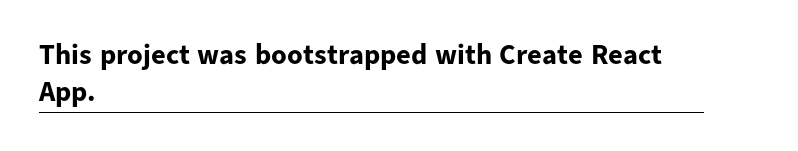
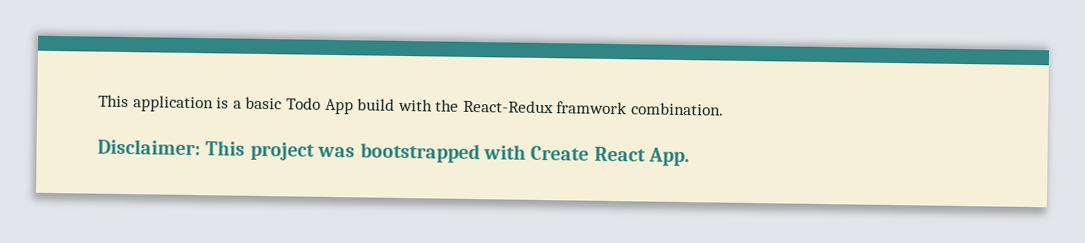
[39,43,92,64] This -> [98,94,725,116] [97,138,246,156] This application is a basic Todo App build with the React-Redux framwork combination. // Disclaimer: This

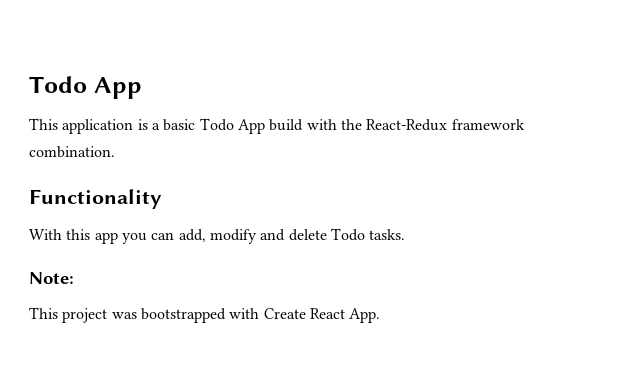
(98, 101) none -> [29,76,142,99] Todo App //
[556,101,628,115] framwork -> [451,119,525,130] framework
[97,138,201,156] Disclaimer: -> [29,189,162,209] [29,228,406,244] [29,272,74,284] Functionality // With this app you can add, modify and delete Todo tasks. // Note: //

